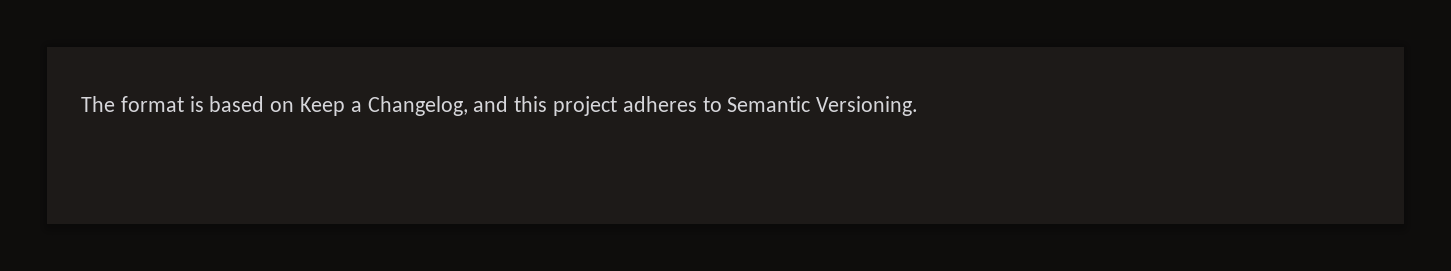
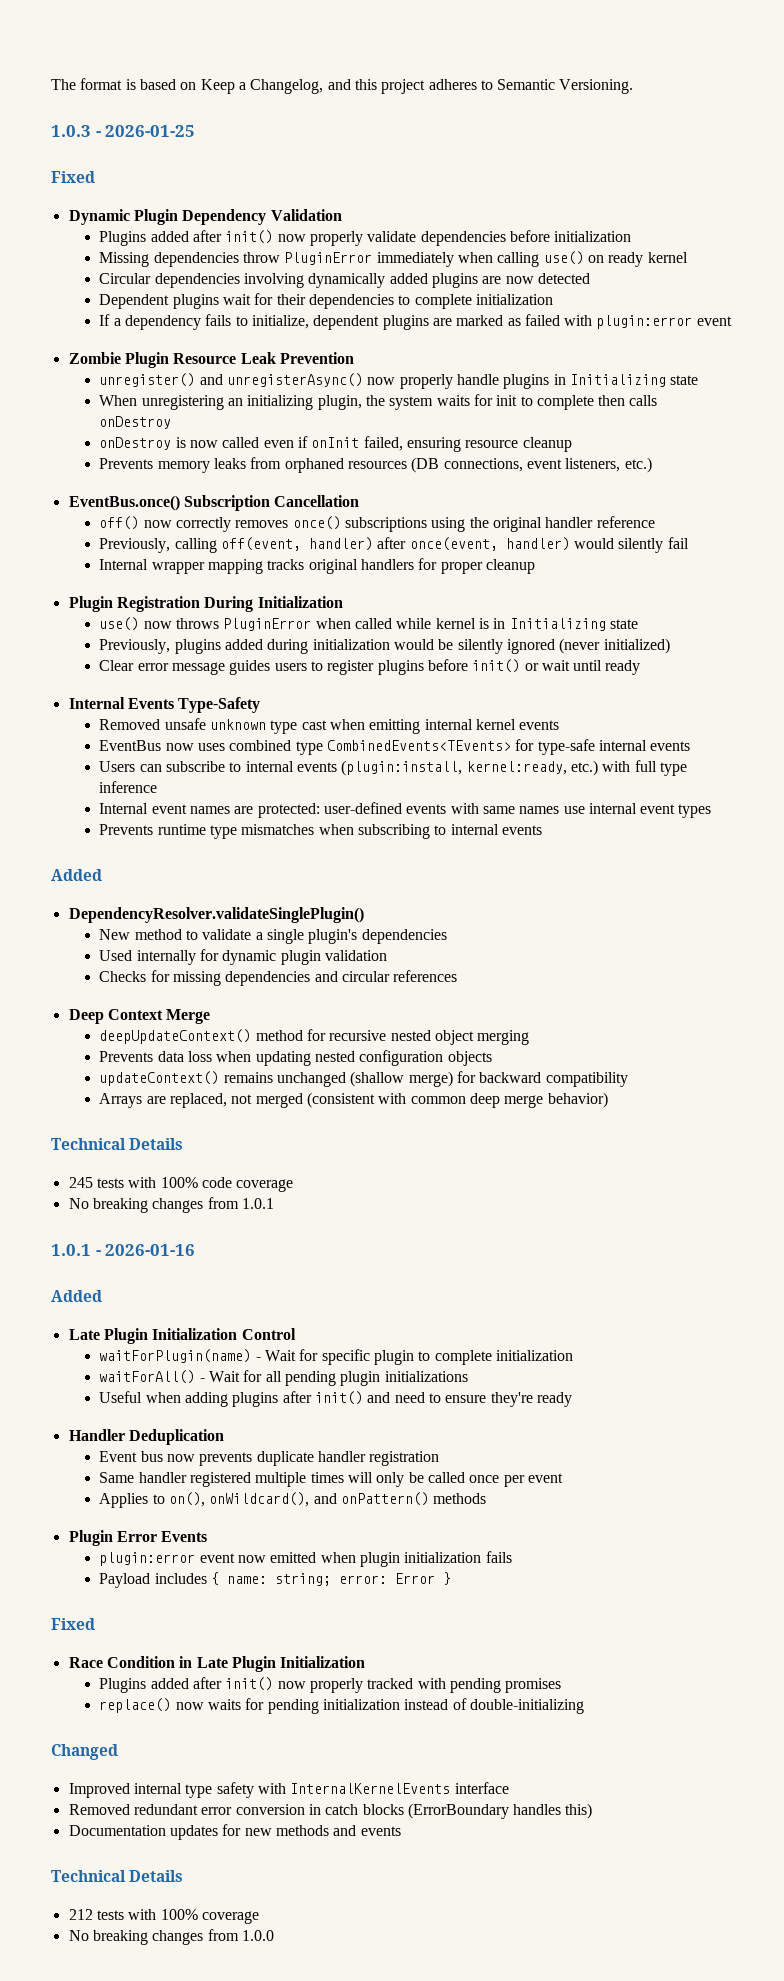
(919, 106) none -> [51,125,196,137] [51,171,95,183] [68,209,342,225] [99,230,632,246] [99,251,688,267] [99,273,590,288] [99,293,553,309] [99,314,732,330] [68,352,354,368] [99,373,699,389] [99,394,658,410] [99,416,172,429] [99,436,572,452] [99,457,652,473] [68,495,360,511] [99,516,655,532] [99,537,689,553] [99,558,535,574] [68,596,343,612] [99,617,638,631] [99,638,670,654] [99,659,641,675] [68,697,261,713] [99,718,560,734] [99,739,691,755] [99,760,687,776] [99,781,158,793] [99,802,712,818] [99,824,542,839] [51,869,102,881] [68,907,364,923] [99,929,447,944] [99,949,387,965] [99,970,458,986] [68,1009,211,1024] [99,1029,530,1045] [99,1050,492,1066] [99,1071,628,1087] [99,1092,608,1108] [51,1138,184,1150] [68,1177,294,1192] [68,1197,274,1213] [51,1244,196,1256] [51,1290,102,1302] [68,1328,296,1344] [99,1349,573,1365] [99,1370,468,1386] [99,1391,572,1407] [68,1429,224,1445] [99,1451,440,1466] [99,1472,563,1487] [99,1492,487,1508] [68,1530,208,1546] [99,1551,512,1567] [99,1572,451,1588] [51,1618,95,1630] [68,1656,366,1672] [99,1677,562,1693] [99,1698,584,1714] [51,1744,118,1760] [68,1782,509,1798] [68,1803,593,1819] [68,1824,401,1840] [51,1870,184,1882] [68,1909,259,1924] [68,1929,274,1945] // 1.0.3 - 2026-01-25 // Fixed // Dynamic Plugin Dependency Validation // Plugins added after init() now properly validate dependencies before initialization // Missing dependencies throw PluginError immediately when calling use() on ready kernel // Circular dependencies involving dynamically added plugins are now detected // Dependent plugins wait for their dependencies to complete initialization // If a dependency fails to initialize, dependent plugins are marked as failed with plugin:error event // Zombie Plugin Resource Leak Prevention // unregister() and unregisterAsync() now properly handle plugins in Initializing state // When unregistering an initializing plugin, the system waits for init to complete then calls onDestroy // onDestroy is now called even if onInit failed, ensuring resource cleanup // Prevents memory leaks from orphaned resources (DB connections, event listeners, etc.) // EventBus.once() Subscription Cancellation // off() now correctly removes once() subscriptions using the original handler reference // Previously, calling off(event, handler) after once(event, handler) would silently fail // Internal wrapper mapping tracks original handlers for proper cleanup // Plugin Registration During Initialization // use() now throws PluginError when called while kernel is in Initializing state // Previously, plugins added during initialization would be silently ignored (never initialized) // Clear error message guides users to register plugins before init() or wait until ready // Internal Events Type-Safety // Removed unsafe unknown type cast when emitting internal kernel events // EventBus now uses combined type CombinedEvents<TEvents> for type-safe internal events // Users can subscribe to internal events (plugin:install, kernel:ready, etc.) with full type inference // Internal event names are protected: user-defined events with same names use internal event types // Prevents runtime type mismatches when subscribing to internal events // Added // DependencyResolver.validateSinglePlugin() // New method to validate a single plugin's dependencies // Used internally for dynamic plugin validation // Checks for missing dependencies and circular references // Deep Context Merge // deepUpdateContext() method for recursive nested object merging // Prevents data loss when updating nested configuration objects // updateContext() remains unchanged (shallow merge) for backward compatibility // Arrays are replaced, not merged (consistent with common deep merge behavior) // Technical Details // 245 tests with 100% code coverage // No breaking changes from 1.0.1 // 1.0.1 - 2026-01-16 // Added // Late Plugin Initialization Control // waitForPlugin(name) - Wait for specific plugin to complete initialization // waitForAll() - Wait for all pending plugin initializations // Useful when adding plugins after init() and need to ensure they're ready // Handler Deduplication // Event bus now prevents duplicate handler registration // Same handler registered multiple times will only be called once per event // Applies to on(), onWildcard(), and onPattern() methods // Plugin Error Events // plugin:error event now emitted when plugin initialization fails // Payload includes { name: string; error: Error } // Fixed // Race Condition in Late Plugin Initialization // Plugins added after init() now properly tracked with pending promises // replace() now waits for pending initialization instead of double-initializing // Changed // Improved internal type safety with InternalKernelEvents interface // Removed redundant error conversion in catch blocks (ErrorBoundary handles this) // Documentation updates for new methods and events // Technical Details // 212 tests with 100% coverage // No breaking changes from 1.0.0

